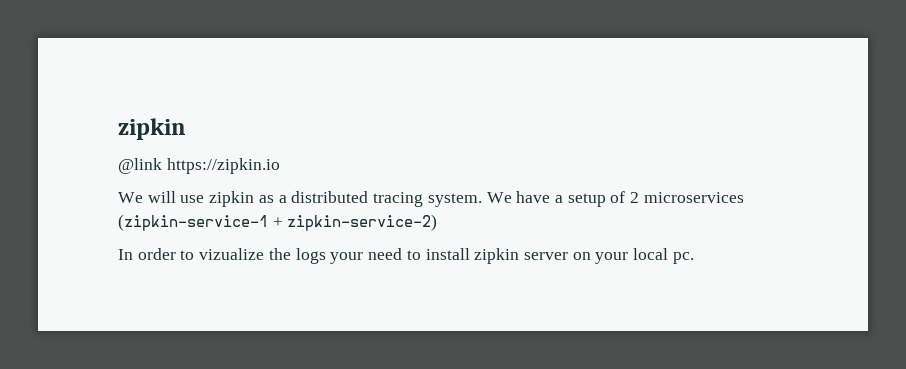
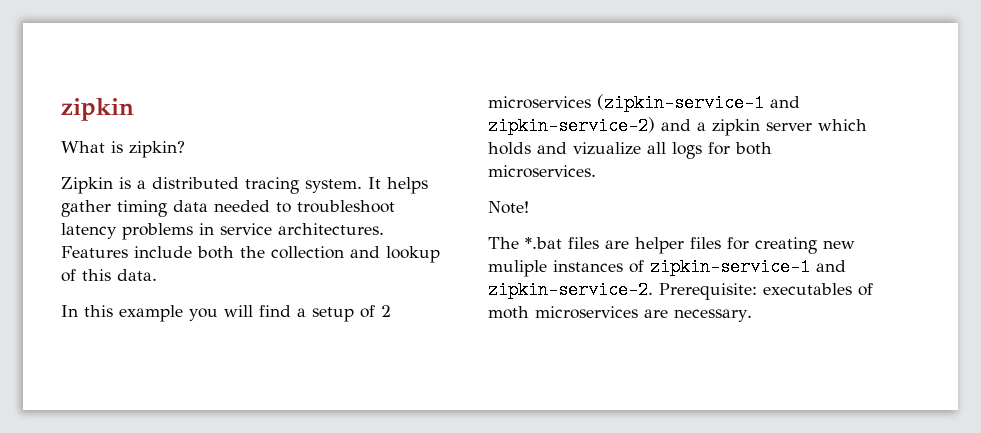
[118,158,280,174] [118,191,551,207] @link https://zipkin.io // We will use zipkin as a distributed tracing system. We have -> [61,141,185,158] [61,177,428,194] [61,200,395,217] [61,223,384,240] [61,246,440,263] [61,269,157,282] [61,305,291,322] What is zipkin? // Zipkin is a distributed tracing system. It helps gather timing data needed to troubleshoot latency problems in service architectures. Features include both the collection and lookup of this data. // In this example you will find
[272,217,283,227] + -> [770,96,800,108] and
[118,248,694,264] // In order to vizualize the logs your need to install zipkin server on your local pc. -> [661,119,867,136] [488,142,772,159] [488,165,596,178] [488,201,529,214] [488,237,855,254] [488,258,846,277] [488,281,873,300] [488,306,752,322] and a zipkin server which holds and vizualize all logs for both microservices. // Note! // The *.bat files are helper files for creating new muliple instances of zipkin-service-1 and zipkin-service-2. Prerequisite: executables of moth microservices are necessary.

